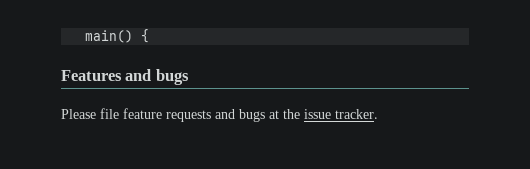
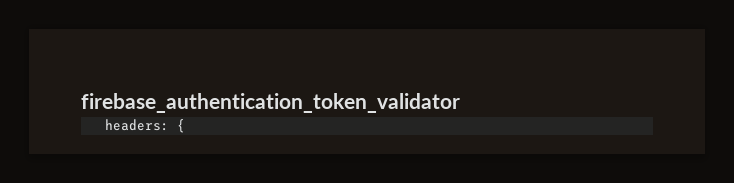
[85,30,134,43] main() -> [81,93,460,113] [104,119,169,131] firebase_authentication_token_validator // headers:
[61,69,189,85] [61,108,378,122] // Features and bugs // Please file feature requests and bugs at the issue tracker. -> (185, 126) none

